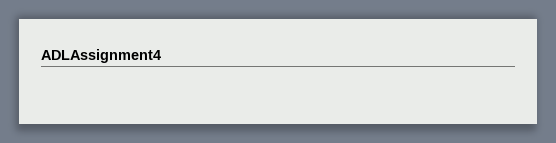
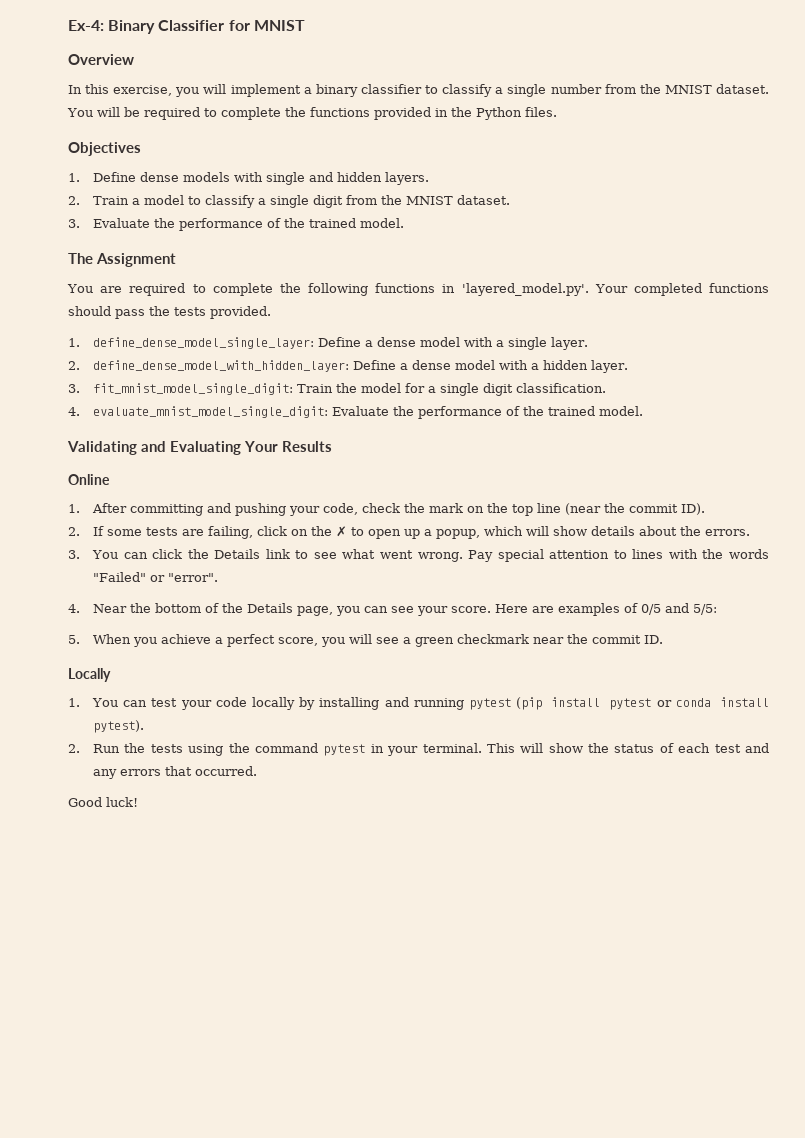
[41,49,161,63] ADLAssignment4 -> [68,20,305,34] [68,54,134,65] [68,84,770,97] [67,107,557,120] [68,142,141,156] [68,172,430,185] [68,195,511,208] [68,218,405,231] [68,253,176,267] [67,283,770,296] [68,306,271,319] [68,337,589,350] [68,360,629,373] [68,383,607,396] [68,406,644,419] [67,441,332,455] [68,474,110,485] [68,503,706,516] [68,526,751,539] [68,549,770,562] [93,572,219,582] [68,603,718,616] [68,634,664,647] [68,668,111,682] [68,697,770,710] [93,720,145,733] [68,743,769,756] [93,766,258,779] [68,797,138,807] Ex-4: Binary Classifier for MNIST // Overview // In this exercise, you will implement a binary classifier to classify a single number from the MNIST dataset. You will be required to complete the functions provided in the Python files. // Objectives // 1. Define dense models with single and hidden layers. // 2. Train a model to classify a single digit from the MNIST dataset. // 3. Evaluate the performance of the trained model. // The Assignment // You are required to complete the following functions in 'layered_model.py'. Your completed functions should pass the tests provided. // 1. define_dense_model_single_layer: Define a dense model with a single layer. // 2. define_dense_model_with_hidden_layer: Define a dense model with a hidden layer. // 3. fit_mnist_model_single_digit: Train the model for a single digit classification. // 4. evaluate_mnist_model_single_digit: Evaluate the performance of the trained model. // Validating and Evaluating Your Results // Online // 1. After committing and pushing your code, check the mark on the top line (near the commit ID). // 2. If some tests are failing, click on the ✗ to open up a popup, which will show details about the errors. // 3. You can click the Details link to see what went wrong. Pay special attention to lines with the words "Failed" or "error". // 4. Near the bottom of the Details page, you can see your score. Here are examples of 0/5 and 5/5: // 5. When you achieve a perfect score, you will see a green checkmark near the commit ID. // Locally // 1. You can test your code locally by installing and running pytest (pip install pytest or conda install pytest). // 2. Run the tests using the command pytest in your terminal. This will show the status of each test and any errors that occurred. // Good luck!

